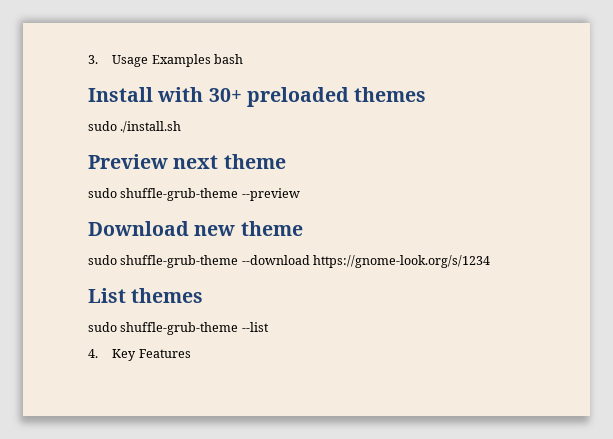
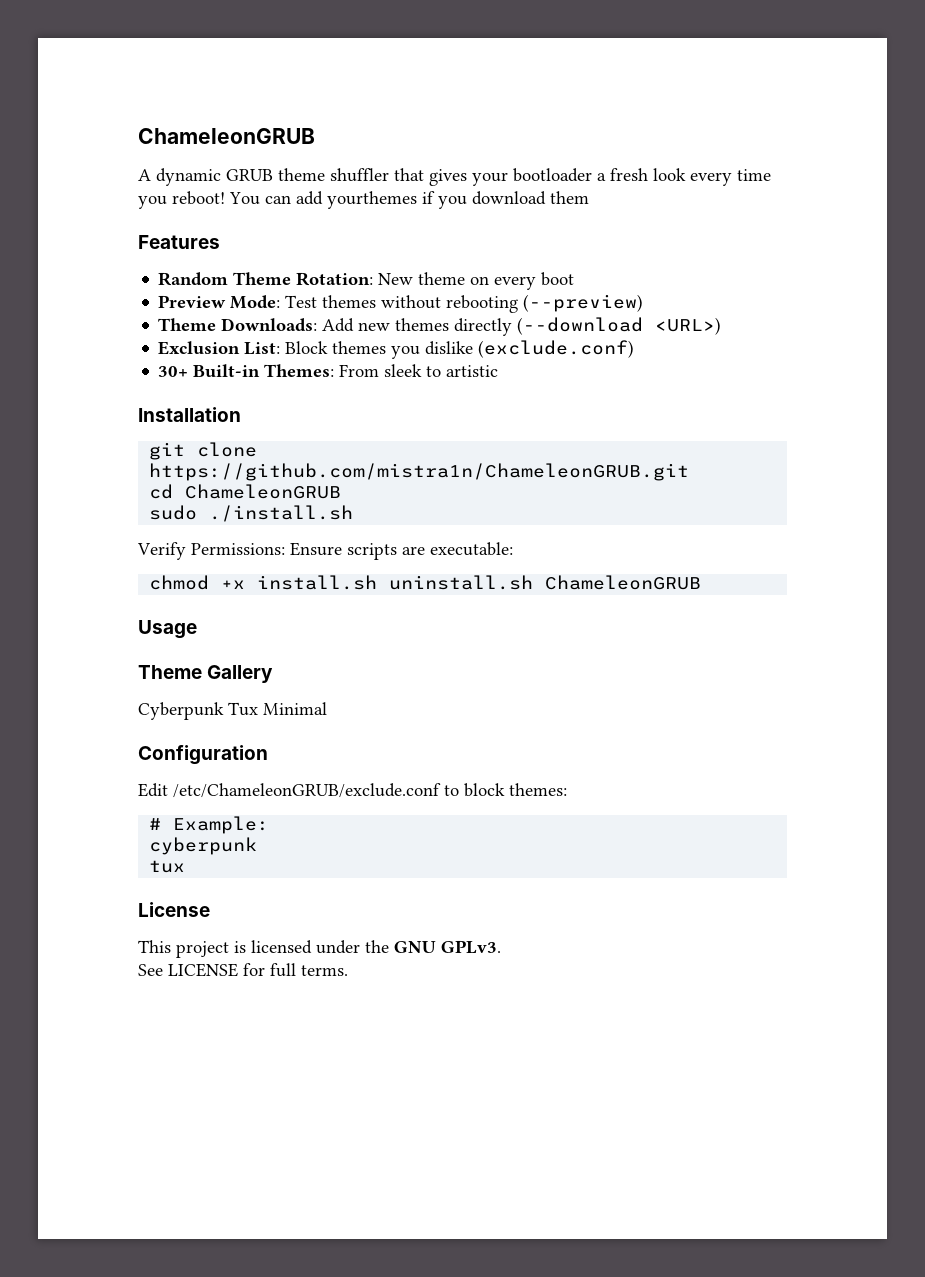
[88,54,244,67] [88,87,427,107] [88,121,182,133] [88,154,286,169] [88,188,300,201] [88,221,303,236] [88,255,491,268] [88,288,204,303] [88,322,269,335] [88,349,191,361] 3. Usage Examples bash // Install with 30+ preloaded themes // sudo ./install.sh // Preview next theme // sudo shuffle-grub-theme --preview // Download new theme // sudo shuffle-grub-theme --download https://gnome-look.org/s/1234 // List themes // sudo shuffle-grub-theme --list // 4. Key Features -> [138,128,315,144] [138,168,771,186] [138,191,589,209] [138,235,220,249] [158,272,575,290] [158,294,644,313] [158,317,722,336] [158,340,635,359] [158,364,499,378] [138,407,241,422] [149,442,258,460] [149,463,690,481] [149,484,342,499] [149,505,354,522] [137,542,513,560] [149,575,702,590] [138,620,197,639] [138,665,274,683] [138,702,327,720] [138,745,268,765] [138,783,567,798] [149,816,270,834] [149,837,258,855] [149,860,186,873] [138,902,210,917] [138,940,501,958] [138,963,348,977] ChameleonGRUB // A dynamic GRUB theme shuffler that gives your bootloader a fresh look every time you reboot! You can add yourthemes if you download them // Features // Random Theme Rotation: New theme on every boot // Preview Mode: Test themes without rebooting (--preview) // Theme Downloads: Add new themes directly (--download <URL>) // Exclusion List: Block themes you dislike (exclude.conf) // 30+ Built-in Themes: From sleek to artistic // Installation // git clone https://github.com/mistra1n/ChameleonGRUB.git // cd ChameleonGRUB // sudo ./install.sh // Verify Permissions: Ensure scripts are executable: // chmod +x install.sh uninstall.sh ChameleonGRUB // Usage // Theme Gallery // Cyberpunk Tux Minimal // Configuration // Edit /etc/ChameleonGRUB/exclude.conf to block themes: // # Example: // cyberpunk // tux // License // This project is licensed under the GNU GPLv3. // See LICENSE for full terms.

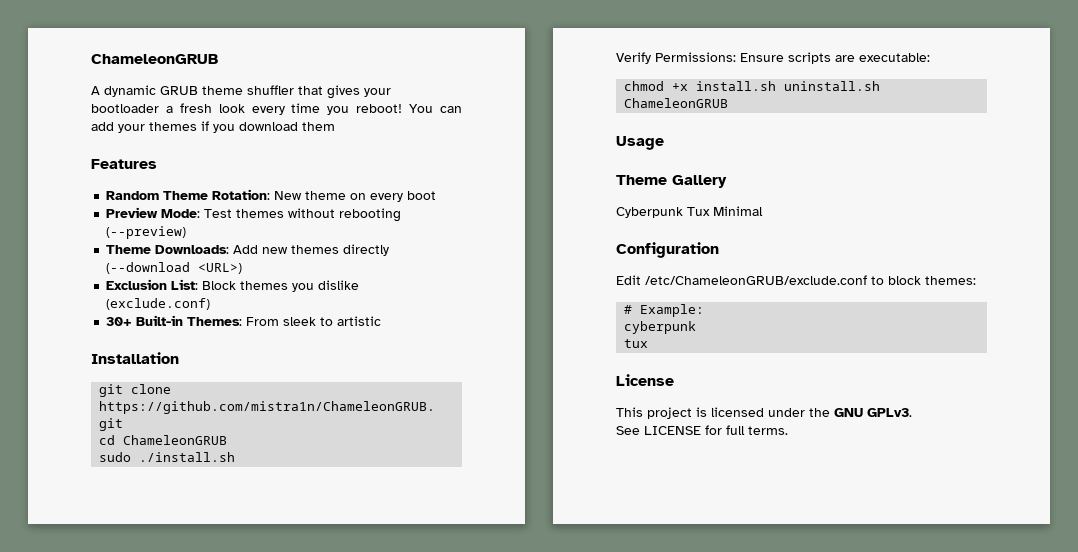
[327,191,417,209] yourthemes -> [118,122,197,133] your themes

